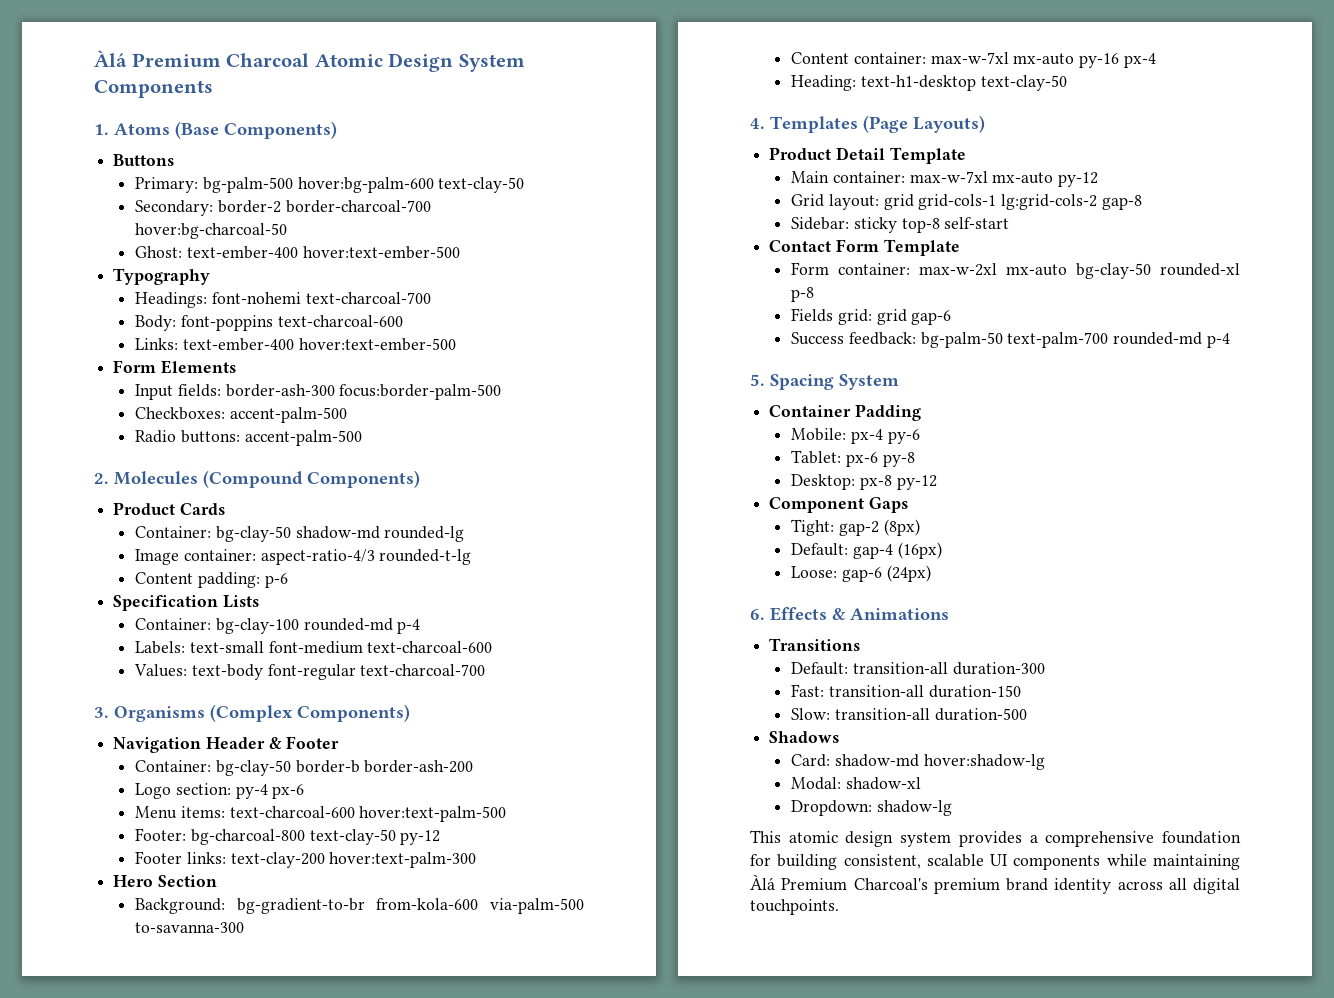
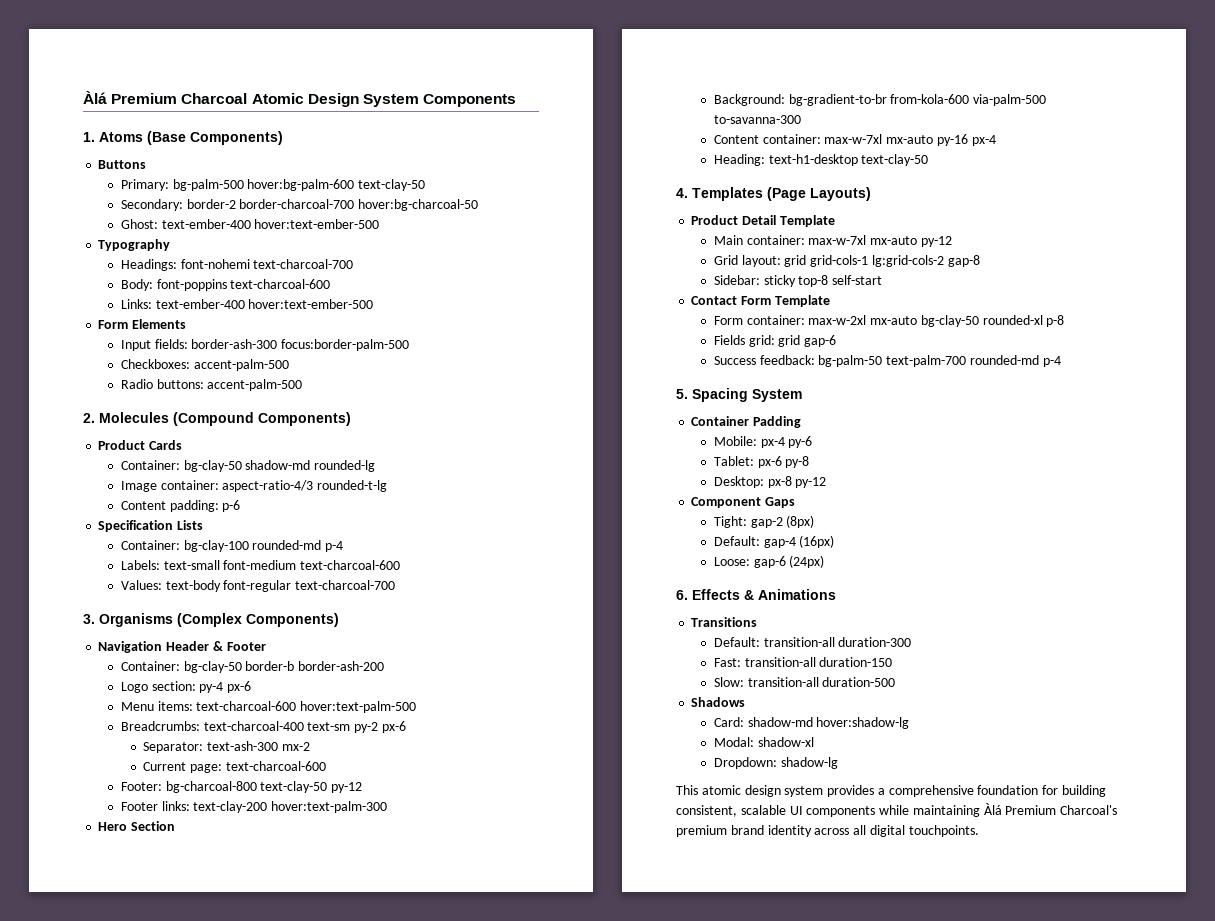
(507, 814) none -> [120,721,406,733] [143,741,310,753] [143,761,326,773] // Breadcrumbs: text-charcoal-400 text-sm py-2 px-6 // Separator: text-ash-300 mx-2 // Current page: text-charcoal-600

